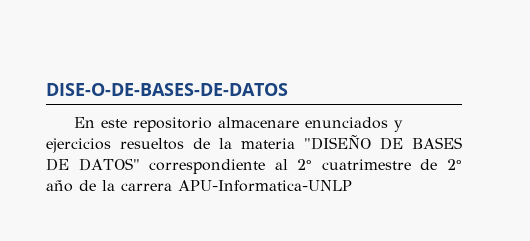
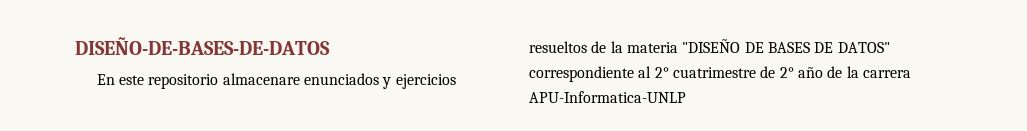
[46,83,288,96] DISE-O-DE-BASES-DE-DATOS -> [75,37,330,55] DISEÑO-DE-BASES-DE-DATOS

